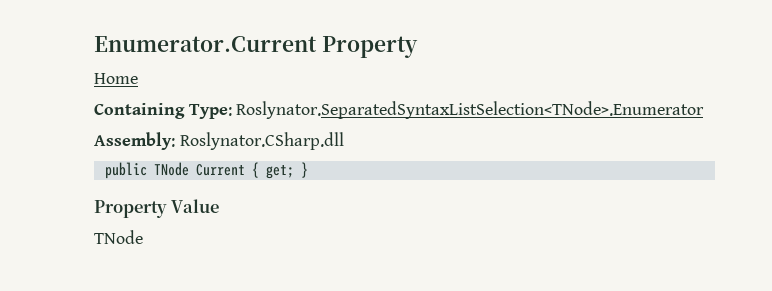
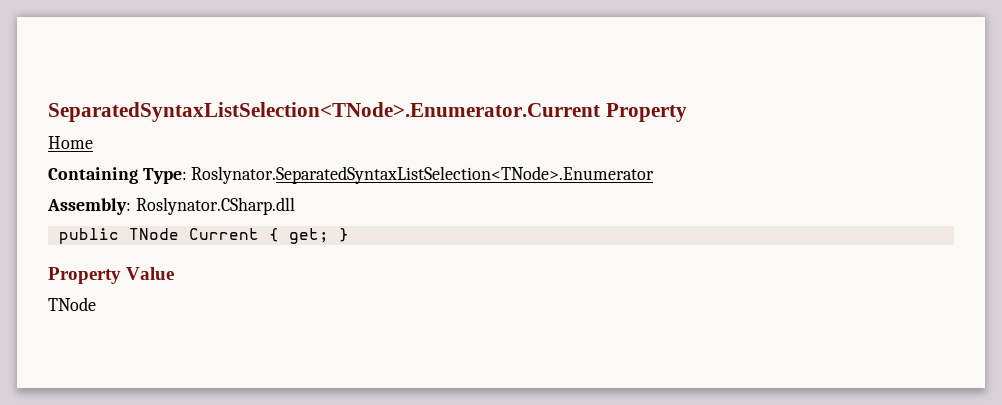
[94,36,317,52] Enumerator.Current -> [48,102,600,122] SeparatedSyntaxListSelection<TNode>.Enumerator.Current

